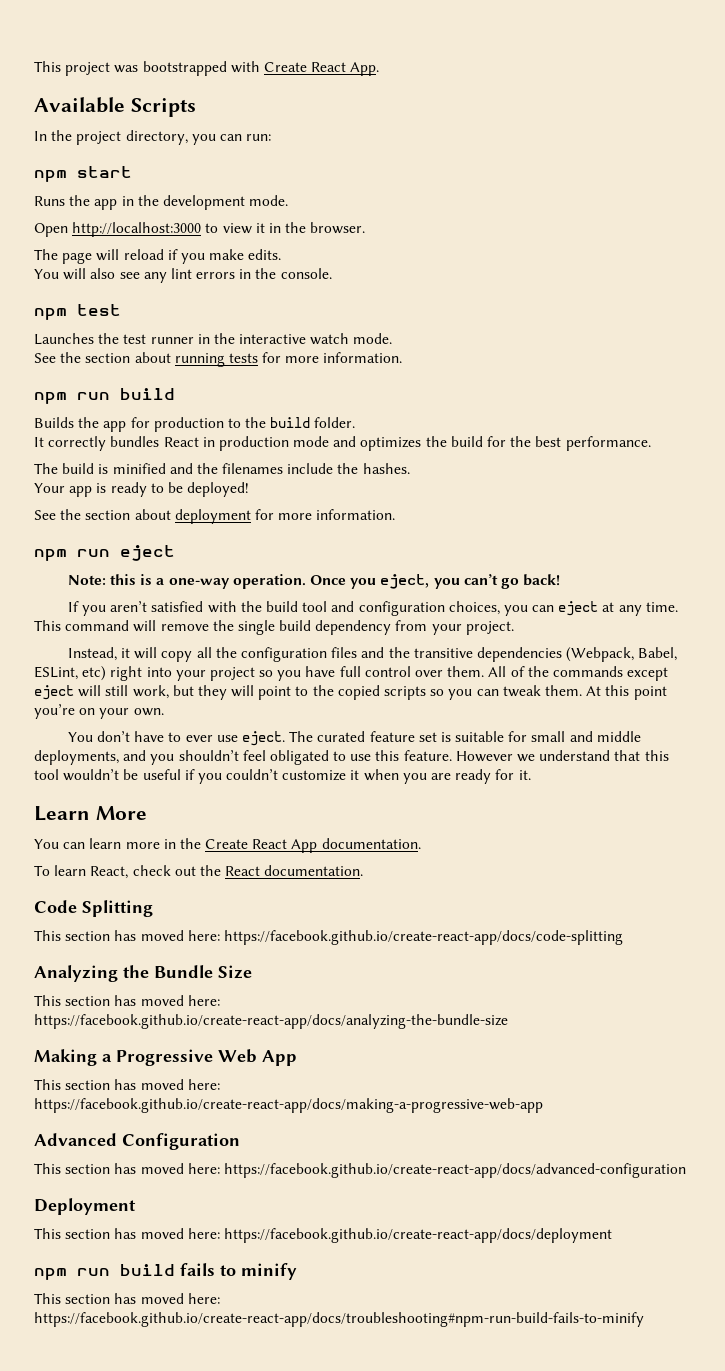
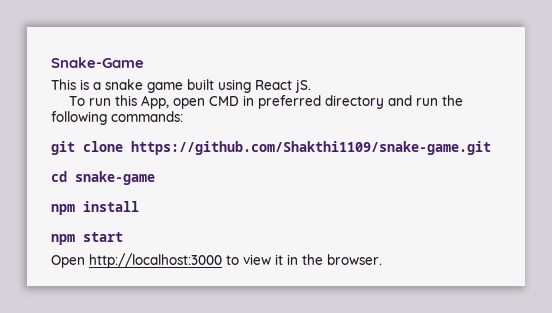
[34,61,380,76] [34,97,196,117] [34,130,272,145] [34,166,132,182] [34,195,289,210] This project was bootstrapped with Create React App. // Available Scripts // In the project directory, you can run: // npm start // Runs the app in the development mode. -> [51,57,144,68] [51,79,311,93] [68,95,463,109] [51,111,183,125] [51,141,491,155] [51,171,155,185] [51,201,139,215] [51,232,123,245] Snake-Game // This is a snake game built using React jS. // To run this App, open CMD in preferred directory and run the following commands: // git clone https://github.com/Shakthi1109/snake-game.git // cd snake-game // npm install // npm start
[34,249,282,264] [34,268,332,283] [34,304,121,320] [34,333,393,345] [34,352,403,367] [34,388,175,404] [34,417,356,432] [34,436,651,451] [34,463,410,474] [34,482,250,497] [34,509,396,524] [34,545,175,561] [67,573,561,589] [67,601,678,616] [34,620,514,635] [67,647,678,662] [34,666,669,681] [34,685,667,700] [34,704,164,719] [67,731,641,746] [34,750,669,765] [34,769,531,784] [34,806,147,821] [34,838,421,853] [34,865,364,879] [34,900,153,917] [34,930,623,945] [34,965,252,982] [34,995,220,1006] [34,1014,508,1029] [34,1049,297,1066] [34,1079,220,1090] [34,1098,543,1113] [34,1133,240,1150] [34,1163,686,1178] [34,1198,136,1215] [34,1228,612,1243] [34,1263,297,1280] [34,1293,220,1304] [34,1312,644,1327] // The page will reload if you make edits. // You will also see any lint errors in the console. // npm test // Launches the test runner in the interactive watch mode. // See the section about running tests for more information. // npm run build // Builds the app for production to the build folder. // It correctly bundles React in production mode and optimizes the build for the best performance. // The build is minified and the filenames include the hashes. // Your app is ready to be deployed! // See the section about deployment for more information. // npm run eject // Note: this is a one-way operation. Once you eject, you can’t go back! // If you aren’t satisfied with the build tool and configuration choices, you can eject at any time. This command will remove the single build dependency from your project. // Instead, it will copy all the configuration files and the transitive dependencies (Webpack, Babel, ESLint, etc) right into your project so you have full control over them. All of the commands except eject will still work, but they will point to the copied scripts so you can tweak them. At this point you’re on your own. // You don’t have to ever use eject. The curated feature set is suitable for small and middle deployments, and you shouldn’t feel obligated to use this feature. However we understand that this tool wouldn’t be useful if you couldn’t customize it when you are ready for it. // Learn More // You can learn more in the Create React App documentation. // To learn React, check out the React documentation. // Code Splitting // This section has moved here: https://facebook.github.io/create-react-app/docs/code-splitting // Analyzing the Bundle Size // This section has moved here: https://facebook.github.io/create-react-app/docs/analyzing-the-bundle-size // Making a Progressive Web App // This section has moved here: https://facebook.github.io/create-react-app/docs/making-a-progressive-web-app // Advanced Configuration // This section has moved here: https://facebook.github.io/create-react-app/docs/advanced-configuration // Deployment // This section has moved here: https://facebook.github.io/create-react-app/docs/deployment // npm run build fails to minify // This section has moved here: https://facebook.github.io/create-react-app/docs/troubleshooting#npm-run-build-fails-to-minify -> (382, 259) none

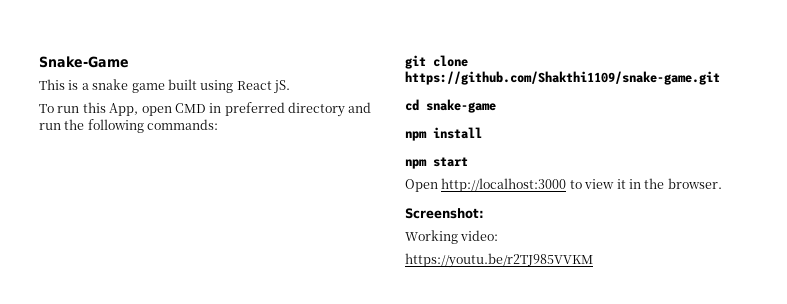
(382, 259) none -> [405,208,484,219] [405,230,499,244] [405,253,593,268] // Screenshot: // Working video: // https://youtu.be/r2TJ985VVKM

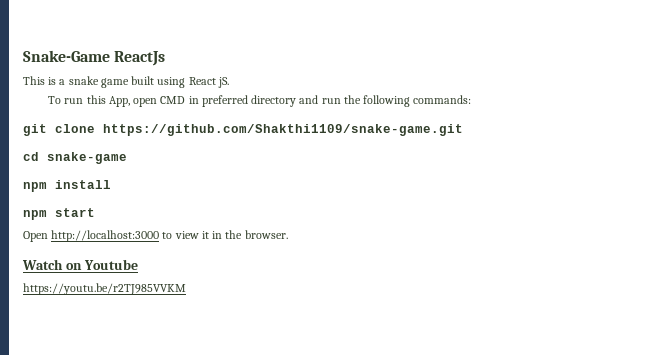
(129, 62) none -> [114,51,166,66] ReactJs
[405,208,484,219] [405,230,499,244] Screenshot: // Working video: -> [22,259,138,270] Watch on Youtube

